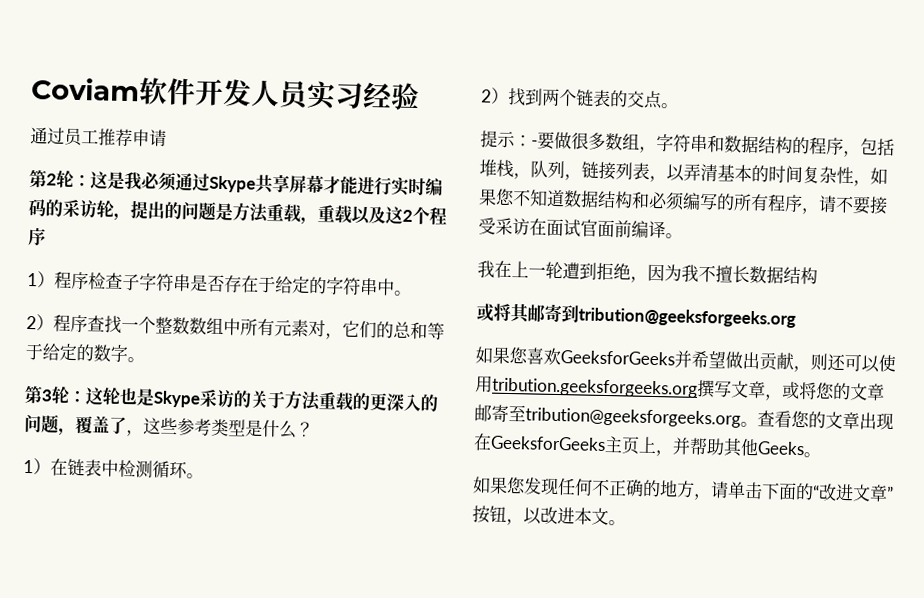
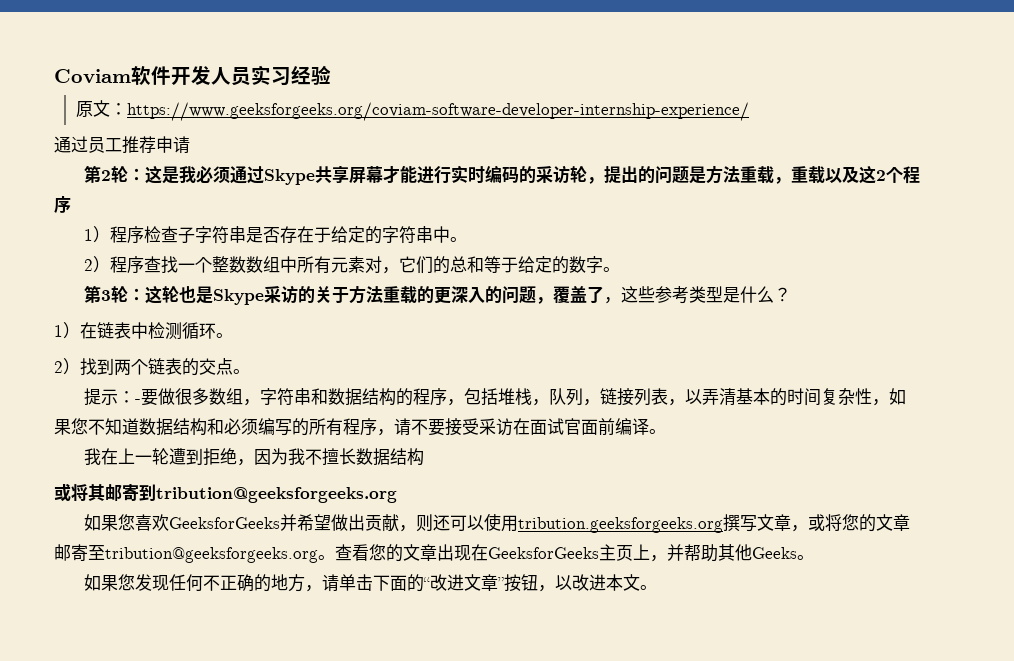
(420, 96) none -> [75,100,749,121] // 原文：https://www.geeksforgeeks.org/coviam-software-developer-internship-experience/

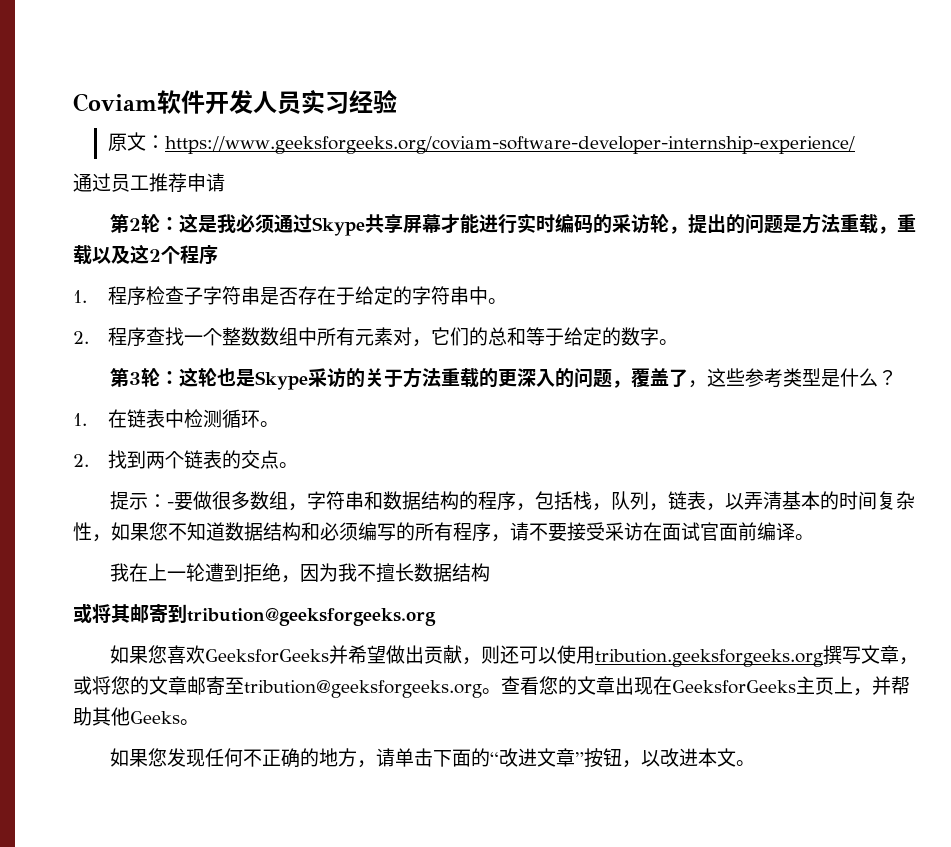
[83,226,110,243] 1） -> [73,290,87,303] 1.
[83,256,110,273] 2） -> [73,331,89,344] 2.
[54,322,80,339] 1） -> [73,413,87,426] 1.
[54,358,80,375] 2） -> [73,454,89,467] 2.
[497,388,515,405] 堆 -> (573, 500) none
[616,388,651,406] 接列 -> (687, 500) none

